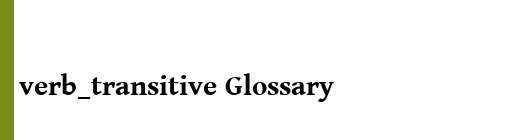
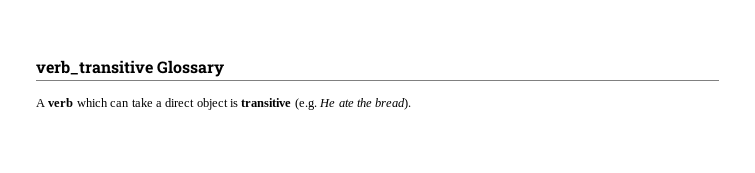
(334, 87) none -> [36,98,412,110] // A verb which can take a direct object is transitive (e.g. He ate the bread).

